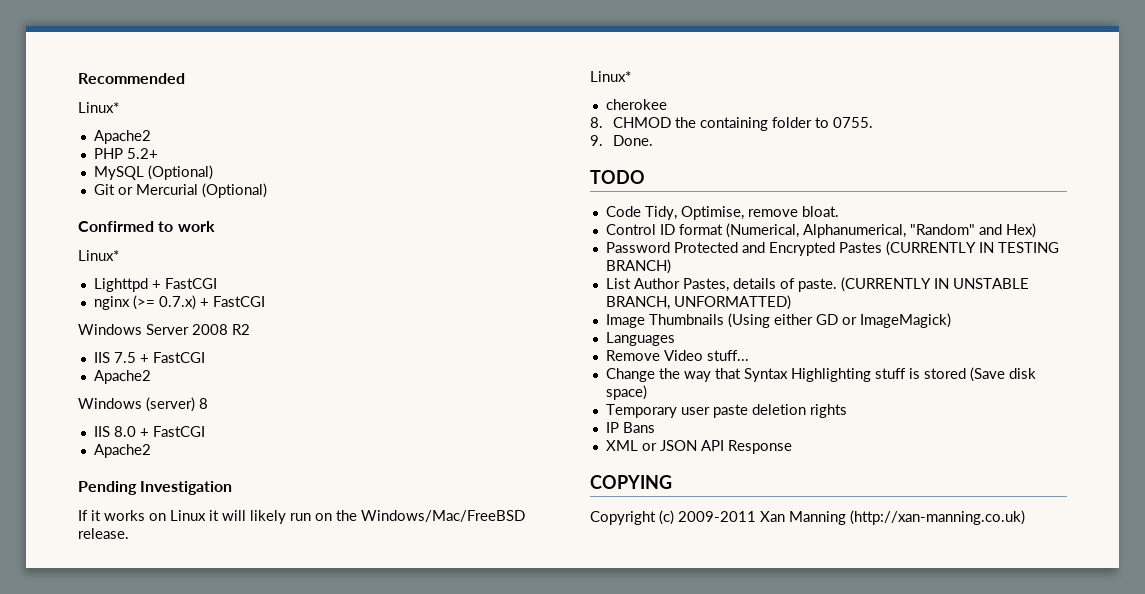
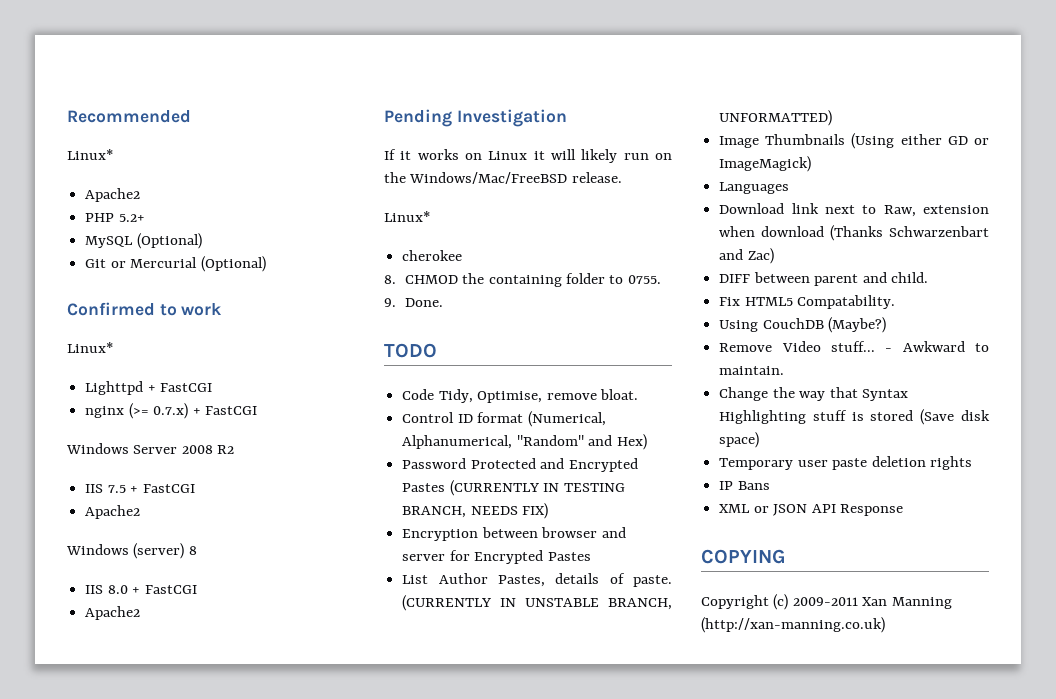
[605,259,671,274] BRANCH) -> [402,503,549,519] [402,527,626,541] [402,550,591,564] BRANCH, NEEDS FIX) // Encryption between browser and server for Encrypted Pastes
(675, 339) none -> [719,203,989,217] [719,225,989,241] [719,248,774,264] [719,272,928,286] [719,295,896,309] [719,317,887,333] // Download link next to Raw, extension when download (Thanks Schwarzenbart and Zac) // DIFF between parent and child. // Fix HTML5 Compatability. // Using CouchDB (Maybe?)
(749, 355) none -> [885,341,989,352] [719,366,785,375] - Awkward to maintain.

